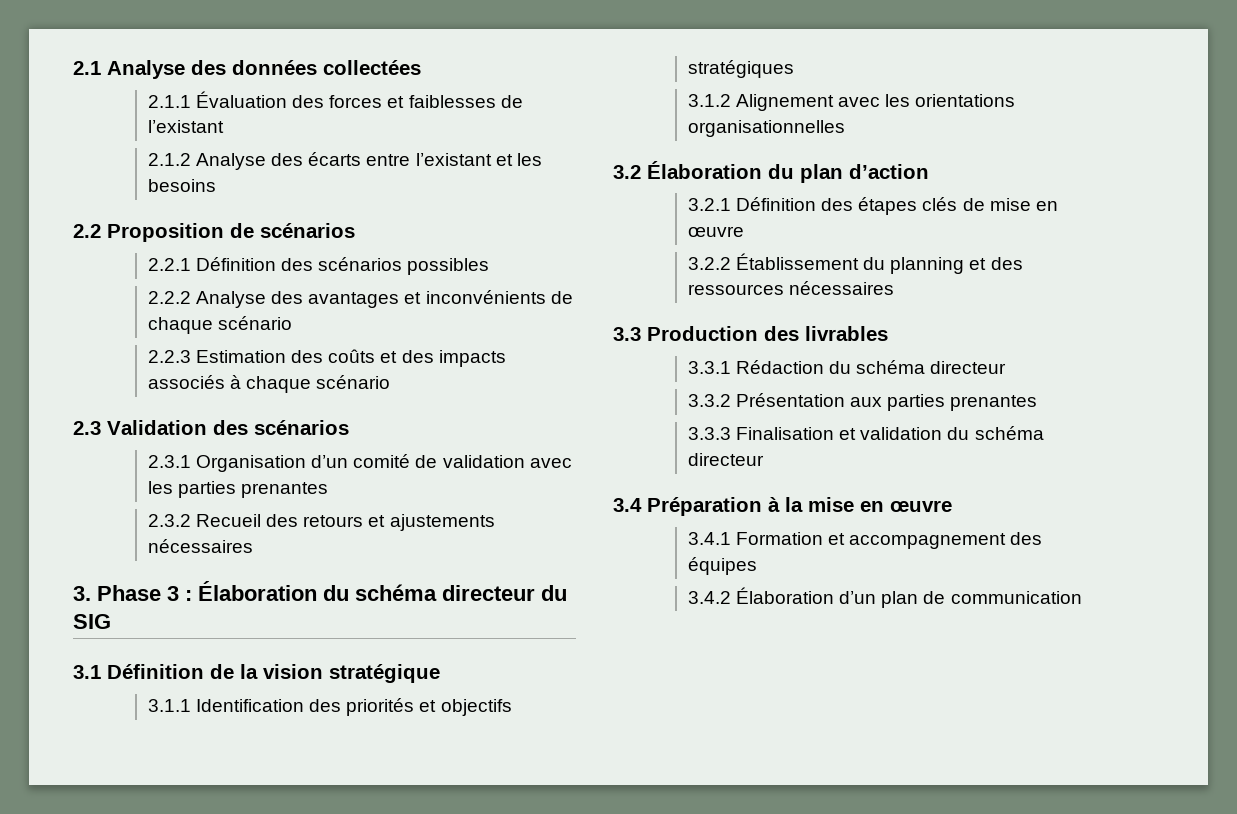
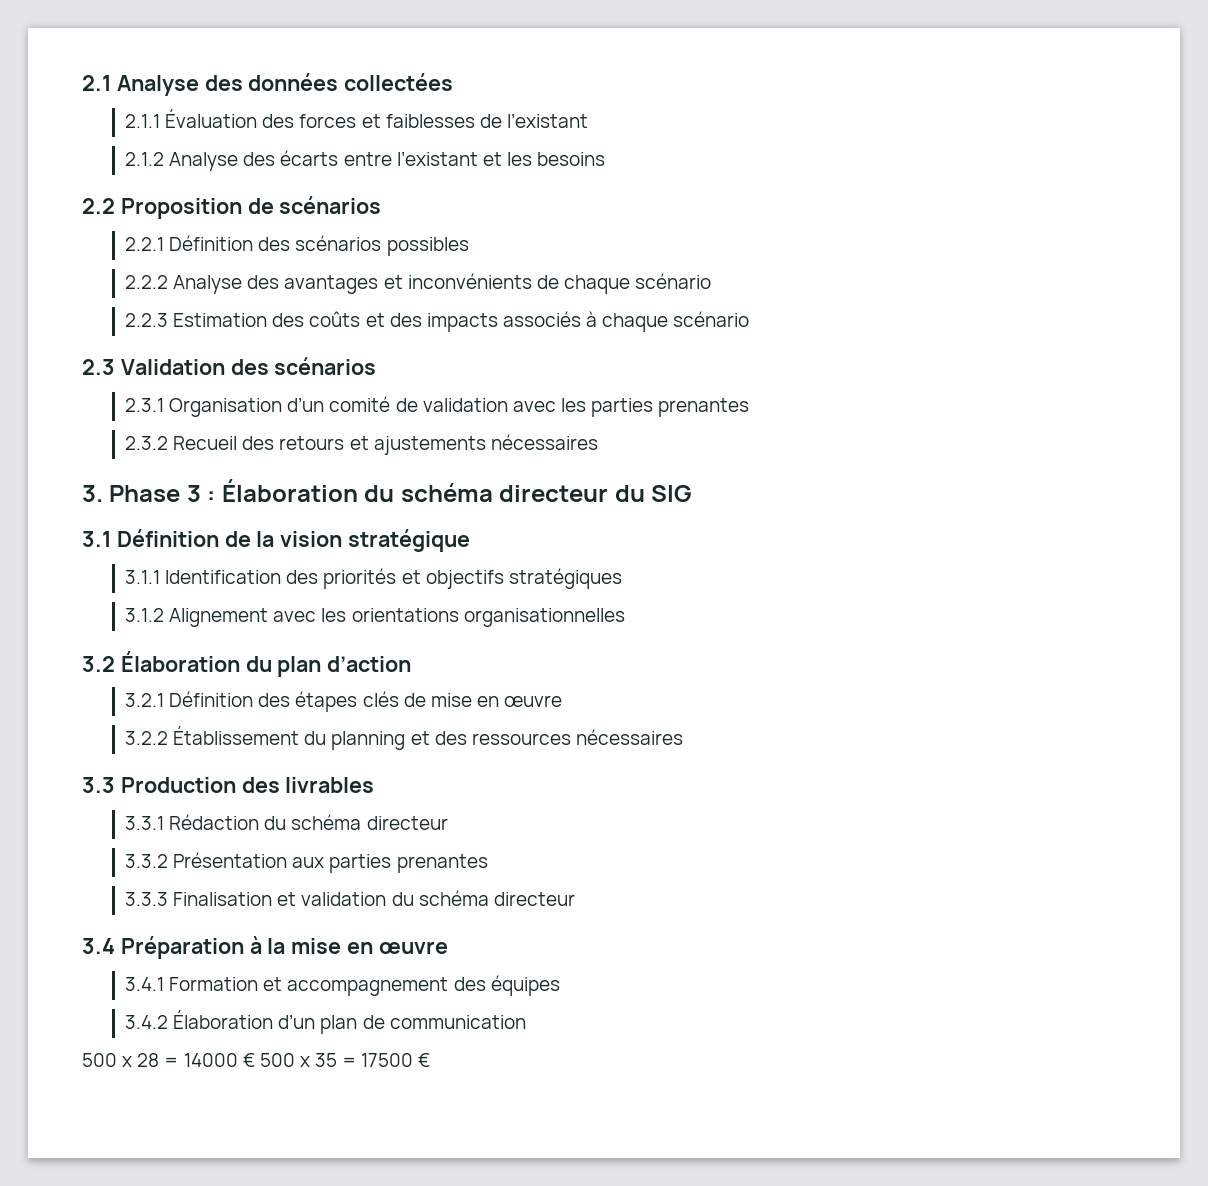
(1082, 597) none -> [82,1053,431,1067] // 500 x 28 = 14000 € 500 x 35 = 17500 €

